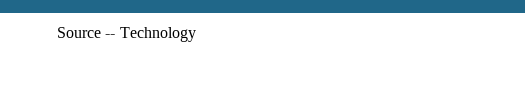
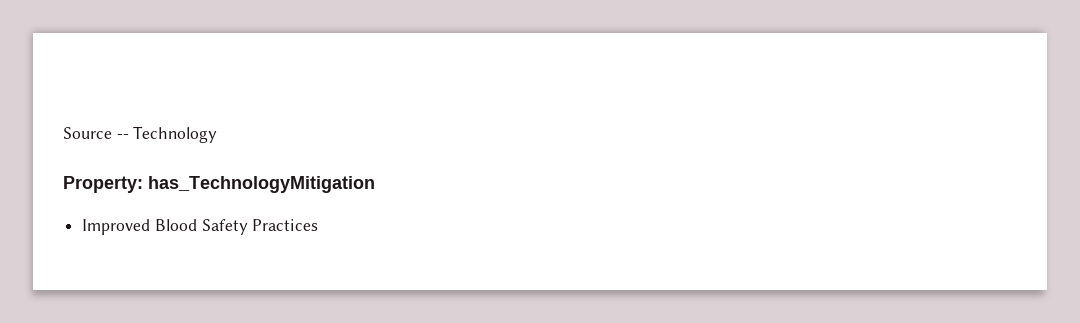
(196, 34) none -> [63,176,375,193] [82,219,319,235] // Property: has_TechnologyMitigation // Improved Blood Safety Practices

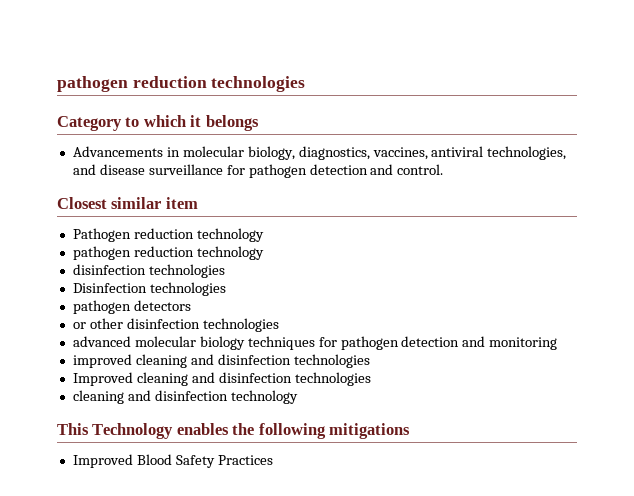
[63,126,218,143] [63,176,375,193] Source -- Technology // Property: has_TechnologyMitigation -> [57,76,306,92] [57,115,259,131] [72,146,567,160] [72,164,444,178] [57,197,198,209] [72,228,264,242] [72,246,264,260] [72,264,225,278] [72,282,226,296] [72,300,191,314] [72,318,279,332] [72,336,558,350] [72,354,370,368] [72,372,371,386] [72,390,298,404] [57,423,411,439] pathogen reduction technologies // Category to which it belongs // Advancements in molecular biology, diagnostics, vaccines, antiviral technologies, and disease surveillance for pathogen detection and control. // Closest similar item // Pathogen reduction technology // pathogen reduction technology // disinfection technologies // Disinfection technologies // pathogen detectors // or other disinfection technologies // advanced molecular biology techniques for pathogen detection and monitoring // improved cleaning and disinfection technologies // Improved cleaning and disinfection technologies // cleaning and disinfection technology // This Technology enables the following mitigations

